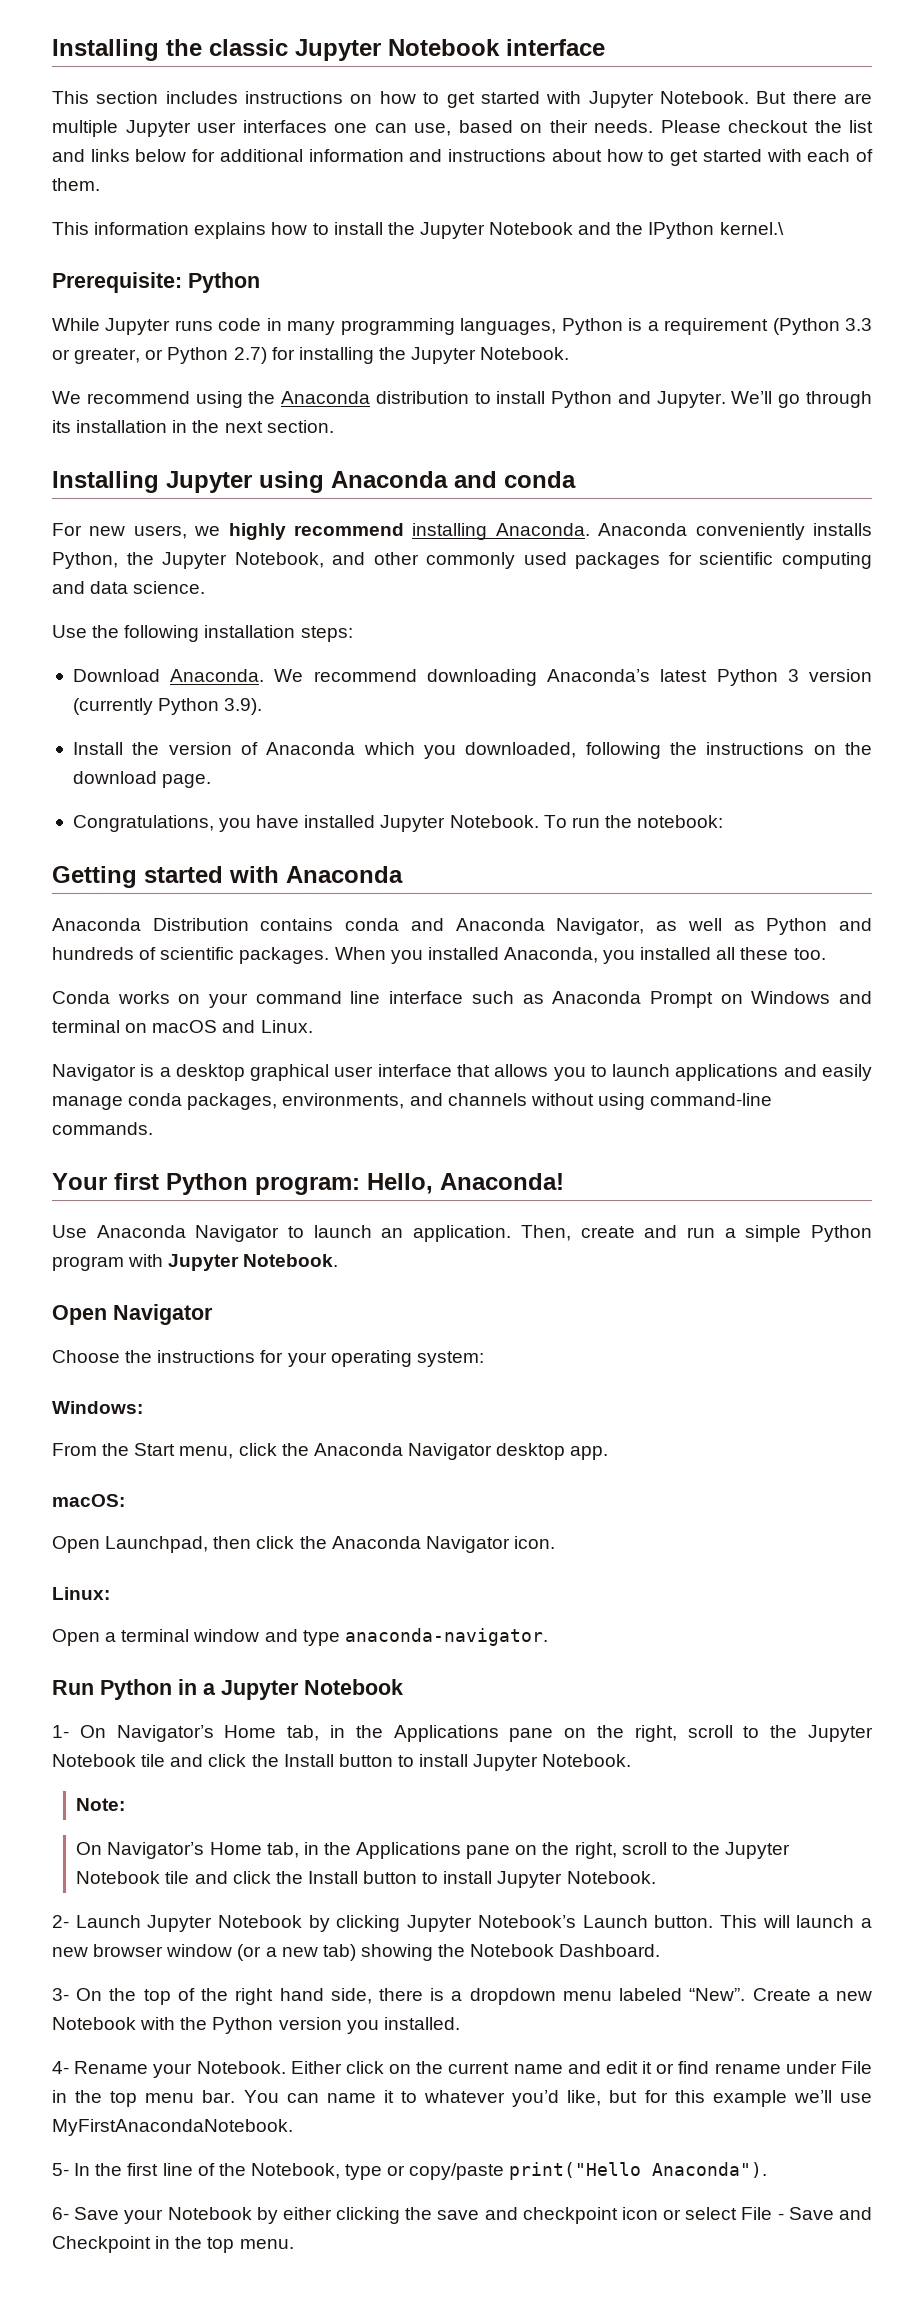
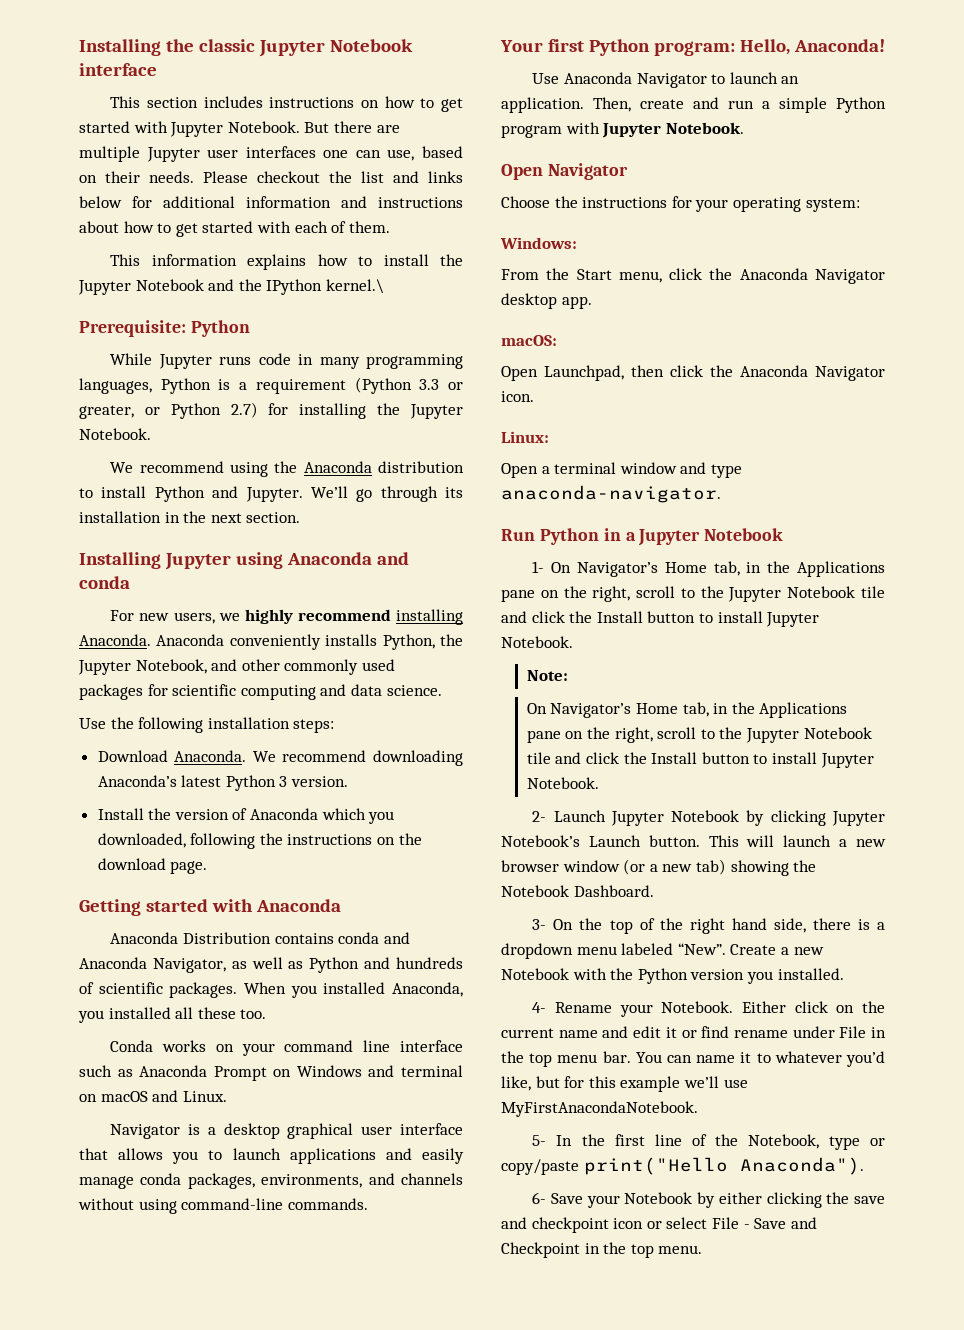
[809,669,873,682] [72,698,263,715] version (currently Python 3.9). -> [291,776,349,787] version.
[72,815,724,832] // Congratulations, you have installed Jupyter Notebook. To run the notebook: -> (208, 867) none

